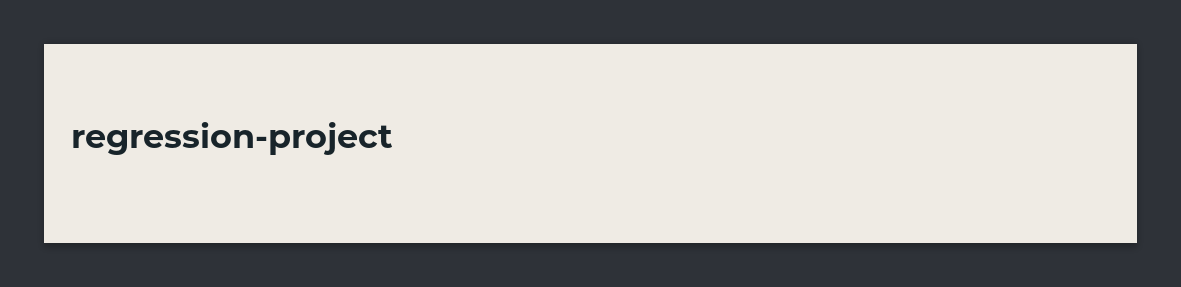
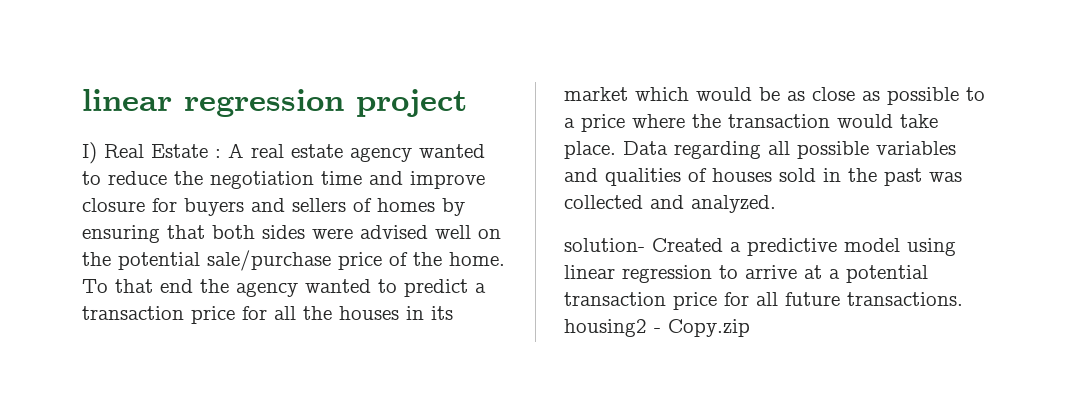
[71,122,393,155] regression-project -> [82,89,467,117] [82,142,485,164] [82,171,485,189] [82,198,465,216] [82,225,501,243] [82,250,505,271] [82,279,486,297] [82,306,453,324] [564,87,985,105] [564,114,938,132] [564,141,956,159] [564,168,962,186] [564,195,776,213] [564,238,956,256] [564,265,928,283] [564,292,963,310] [564,319,750,337] linear regression project // I) Real Estate : A real estate agency wanted to reduce the negotiation time and improve closure for buyers and sellers of homes by ensuring that both sides were advised well on the potential sale/purchase price of the home. To that end the agency wanted to predict a transaction price for all the houses in its market which would be as close as possible to a price where the transaction would take place. Data regarding all possible variables and qualities of houses sold in the past was collected and analyzed. // solution- Created a predictive model using linear regression to arrive at a potential transaction price for all future transactions. housing2 - Copy.zip

